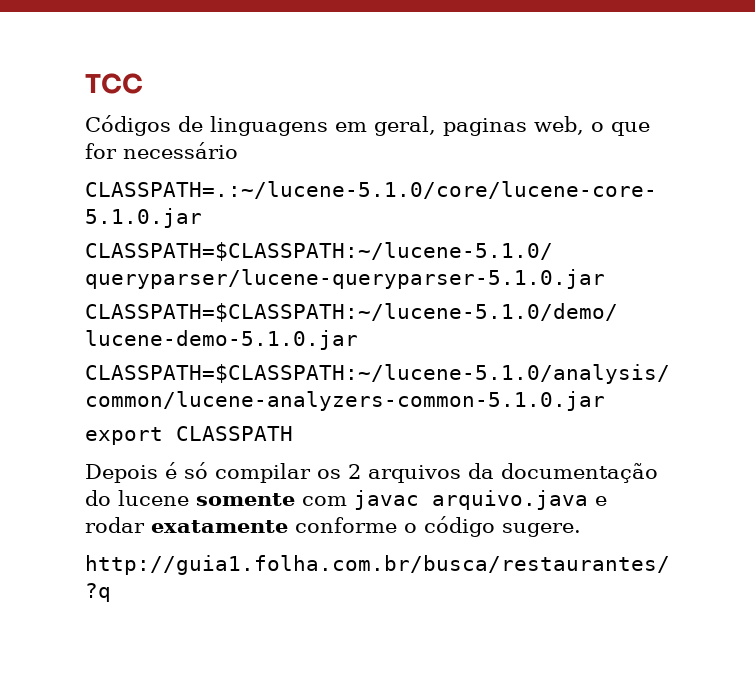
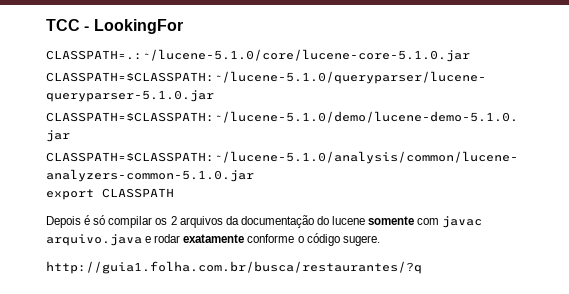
[85,115,650,136] [85,142,238,159] // Códigos de linguagens em geral, paginas web, o que for necessário -> [84,19,183,34] - LookingFor

